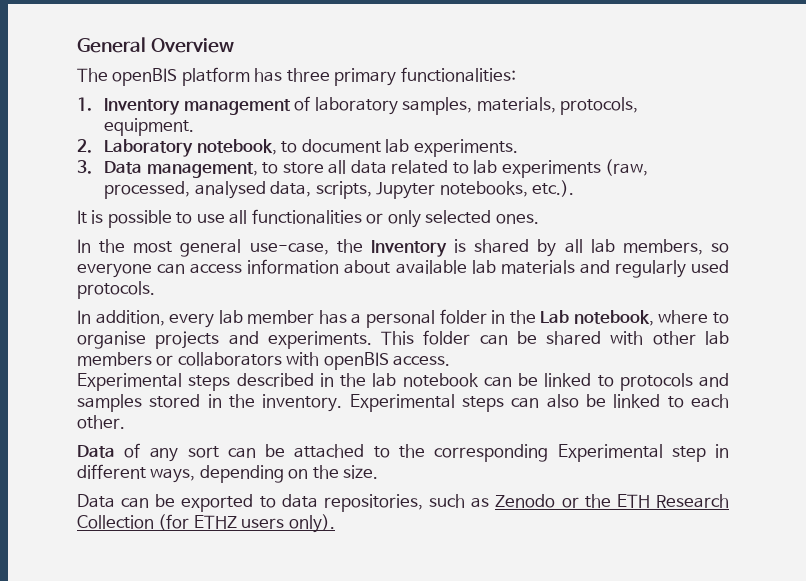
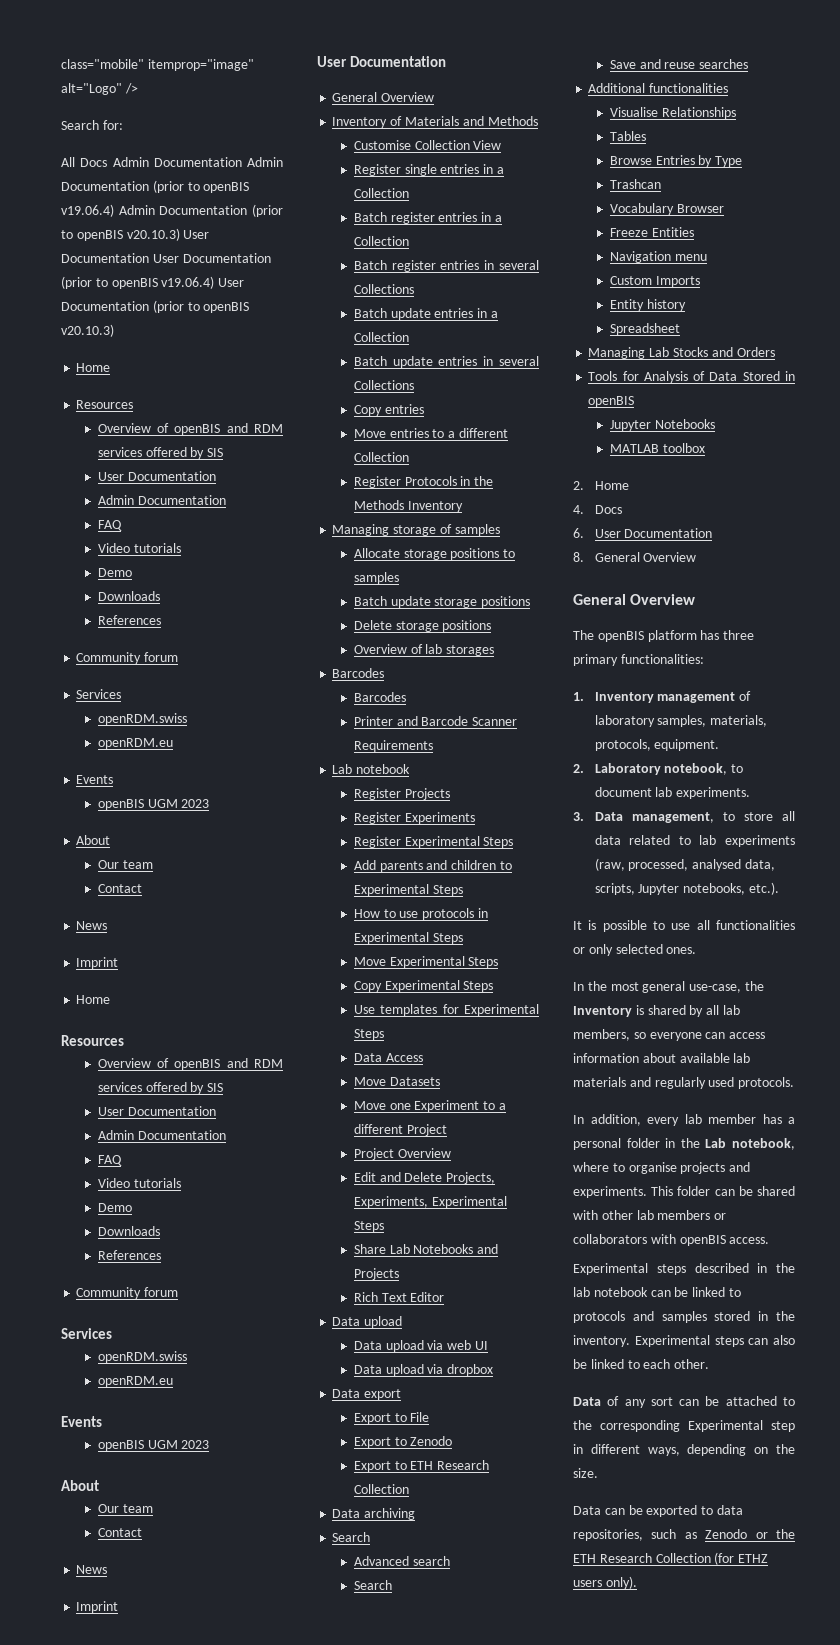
(77, 45) none -> [61,59,254,71] [61,83,138,95] [61,120,123,130] [61,157,283,167] [61,180,250,193] [61,204,283,217] [61,228,210,241] [61,253,271,263] [61,276,245,289] [61,300,250,313] [61,324,114,337] [76,363,111,372] [76,400,134,409] [97,423,283,435] [97,447,224,459] [97,471,216,481] [97,495,226,505] [97,520,122,531] [97,543,181,553] [97,568,132,577] [97,591,160,601] [97,615,161,625] [76,652,179,664] [76,689,122,699] [97,713,187,725] [97,738,173,749] [76,775,114,784] [97,799,210,810] [76,835,111,845] [97,860,153,869] [97,884,142,893] [76,921,108,930] [76,957,119,969] [76,995,111,1004] [61,1035,124,1046] [97,1058,283,1070] [97,1082,224,1094] [97,1106,216,1116] [97,1130,226,1140] [97,1155,122,1166] [97,1178,181,1188] [97,1203,132,1212] [97,1226,160,1236] [97,1250,161,1260] [76,1287,179,1299] [61,1328,112,1339] [97,1351,187,1363] [97,1376,173,1387] [61,1416,102,1427] [97,1440,210,1451] [61,1480,99,1491] [97,1504,153,1513] [97,1528,142,1537] [76,1565,108,1574] [76,1601,119,1613] [317,56,446,67] [332,92,435,102] [332,116,538,128] [353,140,502,150] [353,164,505,176] [353,188,409,198] [353,212,503,224] [353,236,409,246] [353,260,539,272] [353,284,414,294] [353,308,499,320] [353,332,409,342] [353,356,539,368] [353,380,414,390] [353,404,424,416] [353,428,509,438] [353,452,409,462] [353,476,494,488] [353,500,463,512] [332,524,500,536] [353,548,516,560] [353,572,399,584] [353,596,531,608] [353,620,492,632] [353,644,495,656] [332,668,385,678] [353,692,406,702] [353,716,518,726] [353,740,433,752] [332,764,411,774] [353,788,450,800] [353,812,475,824] [353,836,514,848] [353,860,513,872] [353,884,463,896] [353,908,489,920] [353,932,463,944] [353,956,499,968] [353,980,494,992] [353,1004,539,1016] [353,1029,384,1040] [353,1053,423,1062] [353,1077,440,1086] [353,1100,507,1112] [353,1124,447,1136] [353,1148,451,1160] [353,1172,496,1184] [353,1196,507,1208] [353,1221,384,1232] [353,1244,499,1254] [353,1268,399,1280] [353,1292,445,1302] [332,1316,403,1328] [353,1340,489,1352] [353,1364,494,1376] [332,1389,402,1400] [353,1412,430,1424] [353,1436,453,1448] [353,1460,490,1472] [353,1484,409,1494] [332,1508,416,1520] [332,1532,371,1542] [353,1556,450,1566] [353,1580,392,1590] [609,59,749,69] [588,83,729,93] [609,107,736,119] [609,131,646,141] [609,155,743,167] [609,179,661,189] [609,203,724,215] [609,227,694,237] [609,251,707,263] [609,276,700,287] [609,299,686,311] [609,323,680,335] [588,347,775,359] [588,371,795,383] [588,396,635,407] [609,419,715,431] [609,443,705,453] [573,481,629,490] [573,505,622,514] [573,528,713,538] [573,552,697,562] class="mobile" itemprop="image" alt="Logo" /> // Search for: // All Docs Admin Documentation Admin Documentation (prior to openBIS v19.06.4) Admin Documentation (prior to openBIS v20.10.3) User Documentation User Documentation (prior to openBIS v19.06.4) User Documentation (prior to openBIS v20.10.3) // Home // Resources // Overview of openBIS and RDM services offered by SIS // User Documentation // Admin Documentation // FAQ // Video tutorials // Demo // Downloads // References // Community forum // Services // openRDM.swiss // openRDM.eu // Events // openBIS UGM 2023 // About // Our team // Contact // News // Imprint // Home // Resources // Overview of openBIS and RDM services offered by SIS // User Documentation // Admin Documentation // FAQ // Video tutorials // Demo // Downloads // References // Community forum // Services // openRDM.swiss // openRDM.eu // Events // openBIS UGM 2023 // About // Our team // Contact // News // Imprint // User Documentation // General Overview // Inventory of Materials and Methods // Customise Collection View // Register single entries in a Collection // Batch register entries in a Collection // Batch register entries in several Collections // Batch update entries in a Collection // Batch update entries in several Collections // Copy entries // Move entries to a different Collection // Register Protocols in the Methods Inventory // Managing storage of samples // Allocate storage positions to samples // Batch update storage positions // Delete storage positions // Overview of lab storages // Barcodes // Barcodes // Printer and Barcode Scanner Requirements // Lab notebook // Register Projects // Register Experiments // Register Experimental Steps // Add parents and children to Experimental Steps // How to use protocols in Experimental Steps // Move Experimental Steps // Copy Experimental Steps // Use templates for Experimental Steps // Data Access // Move Datasets // Move one Experiment to a different Project // Project Overview // Edit and Delete Projects, Experiments, Experimental Steps // Share Lab Notebooks and Projects // Rich Text Editor // Data upload // Data upload via web UI // Data upload via dropbox // Data export // Export to File // Export to Zenodo // Export to ETH Research Collection // Data archiving // Search // Advanced search // Search // Save and reuse searches // Additional functionalities // Visualise Relationships // Tables // Browse Entries by Type // Trashcan // Vocabulary Browser // Freeze Entities // Navigation menu // Custom Imports // Entity history // Spreadsheet // Managing Lab Stocks and Orders // Tools for Analysis of Data Stored in openBIS // Jupyter Notebooks // MATLAB toolbox // 2. Home // 4. Docs // 6. User Documentation // 8. General Overview //

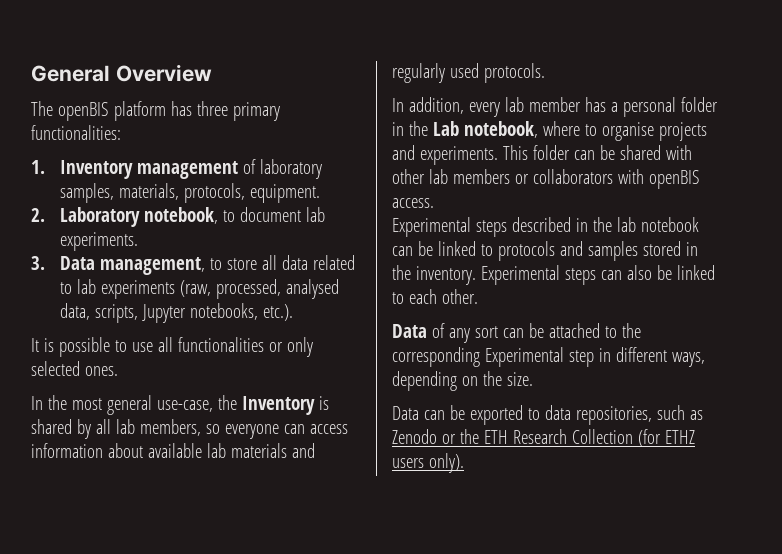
[61,59,254,71] [61,83,138,95] [61,120,123,130] [61,157,283,167] [61,180,250,193] [61,204,283,217] [61,228,210,241] [61,253,271,263] [61,276,245,289] [61,300,250,313] [61,324,114,337] [76,363,111,372] [76,400,134,409] [97,423,283,435] [97,447,224,459] [97,471,216,481] [97,495,226,505] [97,520,122,531] [97,543,181,553] [97,568,132,577] [97,591,160,601] [97,615,161,625] [76,652,179,664] [76,689,122,699] [97,713,187,725] [97,738,173,749] [76,775,114,784] [97,799,210,810] [76,835,111,845] [97,860,153,869] [97,884,142,893] [76,921,108,930] [76,957,119,969] [76,995,111,1004] [61,1035,124,1046] [97,1058,283,1070] [97,1082,224,1094] [97,1106,216,1116] [97,1130,226,1140] [97,1155,122,1166] [97,1178,181,1188] [97,1203,132,1212] [97,1226,160,1236] [97,1250,161,1260] [76,1287,179,1299] [61,1328,112,1339] [97,1351,187,1363] [97,1376,173,1387] [61,1416,102,1427] [97,1440,210,1451] [61,1480,99,1491] [97,1504,153,1513] [97,1528,142,1537] [76,1565,108,1574] [76,1601,119,1613] [317,56,446,67] [332,92,435,102] [332,116,538,128] [353,140,502,150] [353,164,505,176] [353,188,409,198] [353,212,503,224] [353,236,409,246] [353,260,539,272] [353,284,414,294] [353,308,499,320] [353,332,409,342] [353,356,539,368] [353,380,414,390] [353,404,424,416] [353,428,509,438] [353,452,409,462] [353,476,494,488] [353,500,463,512] [332,524,500,536] [353,548,516,560] [353,572,399,584] [353,596,531,608] [353,620,492,632] [353,644,495,656] [332,668,385,678] [353,692,406,702] [353,716,518,726] [353,740,433,752] [332,764,411,774] [353,788,450,800] [353,812,475,824] [353,836,514,848] [353,860,513,872] [353,884,463,896] [353,908,489,920] [353,932,463,944] [353,956,499,968] [353,980,494,992] [353,1004,539,1016] [353,1029,384,1040] [353,1053,423,1062] [353,1077,440,1086] [353,1100,507,1112] [353,1124,447,1136] [353,1148,451,1160] [353,1172,496,1184] [353,1196,507,1208] [353,1221,384,1232] [353,1244,499,1254] [353,1268,399,1280] [353,1292,445,1302] [332,1316,403,1328] [353,1340,489,1352] [353,1364,494,1376] [332,1389,402,1400] [353,1412,430,1424] [353,1436,453,1448] [353,1460,490,1472] [353,1484,409,1494] [332,1508,416,1520] [332,1532,371,1542] [353,1556,450,1566] [353,1580,392,1590] [609,59,749,69] [588,83,729,93] [609,107,736,119] [609,131,646,141] [609,155,743,167] [609,179,661,189] [609,203,724,215] [609,227,694,237] [609,251,707,263] [609,276,700,287] [609,299,686,311] [609,323,680,335] [588,347,775,359] [588,371,795,383] [588,396,635,407] [609,419,715,431] [609,443,705,453] [573,481,629,490] [573,505,622,514] [573,528,713,538] [573,552,697,562] class="mobile" itemprop="image" alt="Logo" /> // Search for: // All Docs Admin Documentation Admin Documentation (prior to openBIS v19.06.4) Admin Documentation (prior to openBIS v20.10.3) User Documentation User Documentation (prior to openBIS v19.06.4) User Documentation (prior to openBIS v20.10.3) // Home // Resources // Overview of openBIS and RDM services offered by SIS // User Documentation // Admin Documentation // FAQ // Video tutorials // Demo // Downloads // References // Community forum // Services // openRDM.swiss // openRDM.eu // Events // openBIS UGM 2023 // About // Our team // Contact // News // Imprint // Home // Resources // Overview of openBIS and RDM services offered by SIS // User Documentation // Admin Documentation // FAQ // Video tutorials // Demo // Downloads // References // Community forum // Services // openRDM.swiss // openRDM.eu // Events // openBIS UGM 2023 // About // Our team // Contact // News // Imprint // User Documentation // General Overview // Inventory of Materials and Methods // Customise Collection View // Register single entries in a Collection // Batch register entries in a Collection // Batch register entries in several Collections // Batch update entries in a Collection // Batch update entries in several Collections // Copy entries // Move entries to a different Collection // Register Protocols in the Methods Inventory // Managing storage of samples // Allocate storage positions to samples // Batch update storage positions // Delete storage positions // Overview of lab storages // Barcodes // Barcodes // Printer and Barcode Scanner Requirements // Lab notebook // Register Projects // Register Experiments // Register Experimental Steps // Add parents and children to Experimental Steps // How to use protocols in Experimental Steps // Move Experimental Steps // Copy Experimental Steps // Use templates for Experimental Steps // Data Access // Move Datasets // Move one Experiment to a different Project // Project Overview // Edit and Delete Projects, Experiments, Experimental Steps // Share Lab Notebooks and Projects // Rich Text Editor // Data upload // Data upload via web UI // Data upload via dropbox // Data export // Export to File // Export to Zenodo // Export to ETH Research Collection // Data archiving // Search // Advanced search // Search // Save and reuse searches // Additional functionalities // Visualise Relationships // Tables // Browse Entries by Type // Trashcan // Vocabulary Browser // Freeze Entities // Navigation menu // Custom Imports // Entity history // Spreadsheet // Managing Lab Stocks and Orders // Tools for Analysis of Data Stored in openBIS // Jupyter Notebooks // MATLAB toolbox // 2. Home // 4. Docs // 6. User Documentation // 8. General Overview // -> (31, 73) none

